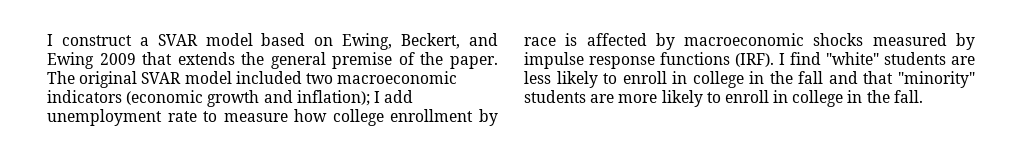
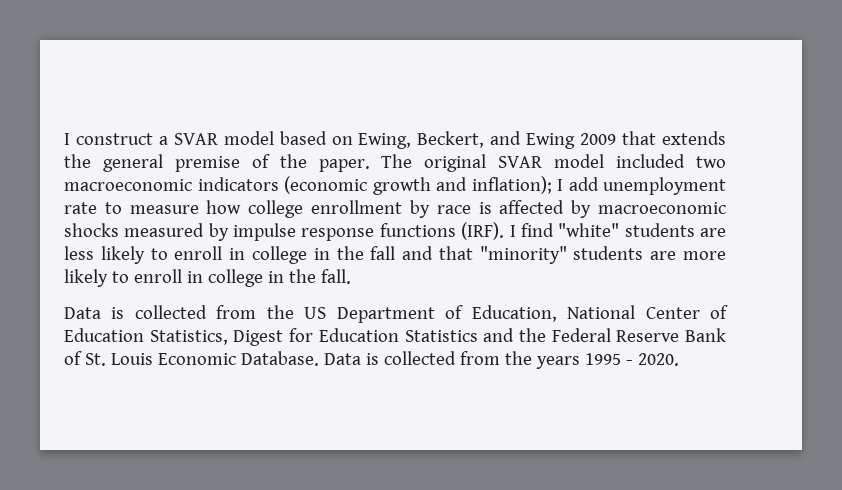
(923, 96) none -> [64,305,728,323] [64,328,726,346] [64,351,679,369] // Data is collected from the US Department of Education, National Center of Education Statistics, Digest for Education Statistics and the Federal Reserve Bank of St. Louis Economic Database. Data is collected from the years 1995 - 2020.

